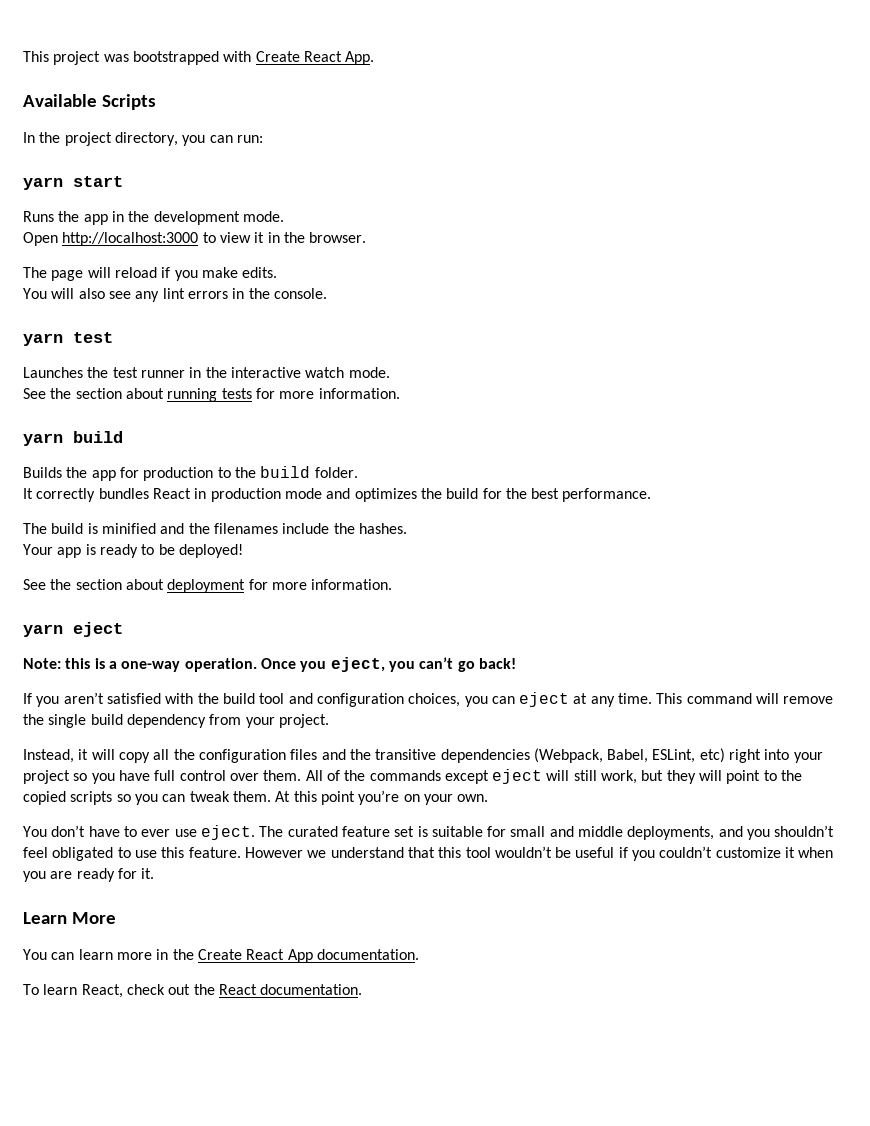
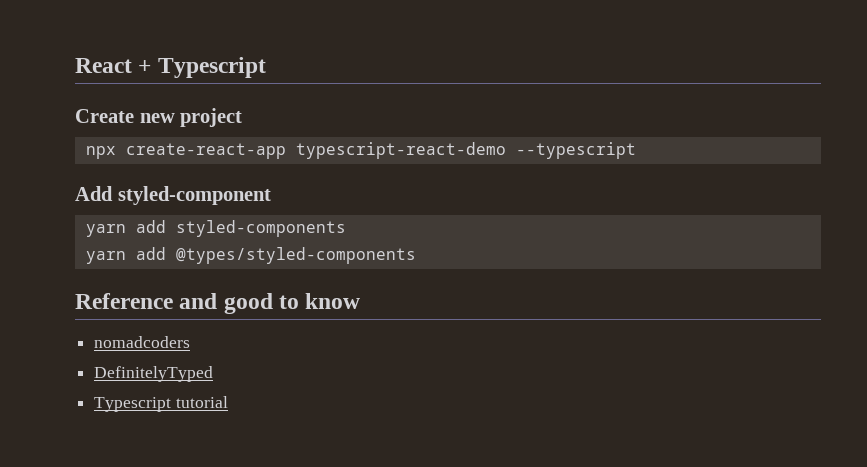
[23,51,375,65] [23,94,156,110] [23,132,263,146] [23,176,123,190] [23,211,284,225] [23,232,367,246] [23,267,278,281] [23,288,327,302] [23,332,113,346] [23,367,390,378] [23,388,400,402] [23,431,123,446] [23,466,358,481] [23,488,652,502] [23,523,407,534] [23,544,243,558] [23,579,393,593] [23,622,123,637] [23,657,516,672] [23,692,834,707] [23,714,329,728] [23,748,823,763] [23,769,803,784] [23,790,489,805] [23,825,835,840] [23,846,834,861] [23,868,155,882] [23,912,116,924] [23,949,419,963] [23,984,363,998] This project was bootstrapped with Create React App. // Available Scripts // In the project directory, you can run: // yarn start // Runs the app in the development mode. // Open http://localhost:3000 to view it in the browser. // The page will reload if you make edits. // You will also see any lint errors in the console. // yarn test // Launches the test runner in the interactive watch mode. // See the section about running tests for more information. // yarn build // Builds the app for production to the build folder. // It correctly bundles React in production mode and optimizes the build for the best performance. // The build is minified and the filenames include the hashes. // Your app is ready to be deployed! // See the section about deployment for more information. // yarn eject // Note: this is a one-way operation. Once you eject, you can’t go back! // If you aren’t satisfied with the build tool and configuration choices, you can eject at any time. This command will remove the single build dependency from your project. // Instead, it will copy all the configuration files and the transitive dependencies (Webpack, Babel, ESLint, etc) right into your project so you have full control over them. All of the commands except eject will still work, but they will point to the copied scripts so you can tweak them. At this point you’re on your own. // You don’t have to ever use eject. The curated feature set is suitable for small and middle deployments, and you shouldn’t feel obligated to use this feature. However we understand that this tool wouldn’t be useful if you couldn’t customize it when you are ready for it. // Learn More // You can learn more in the Create React App documentation. // To learn React, check out the React documentation. -> [75,57,266,78] [75,108,243,127] [85,142,636,159] [75,186,271,205] [85,220,346,237] [85,247,416,264] [75,293,361,314] [94,336,191,348] [94,366,214,382] [94,396,228,412] React + Typescript // Create new project // npx create-react-app typescript-react-demo --typescript // Add styled-component // yarn add styled-components // yarn add @types/styled-components // Reference and good to know // nomadcoders // DefinitelyTyped // Typescript tutorial

